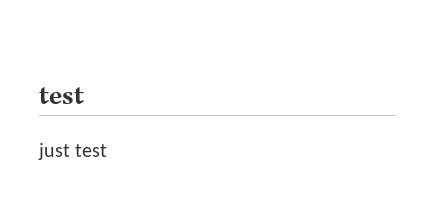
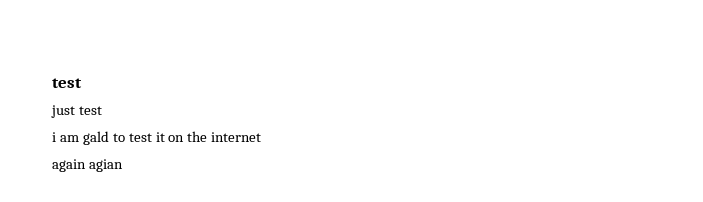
(108, 150) none -> [52,131,262,145] [52,159,123,172] // i am gald to test it on the internet // again agian

